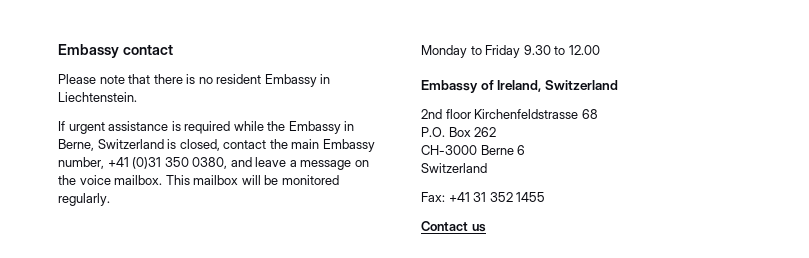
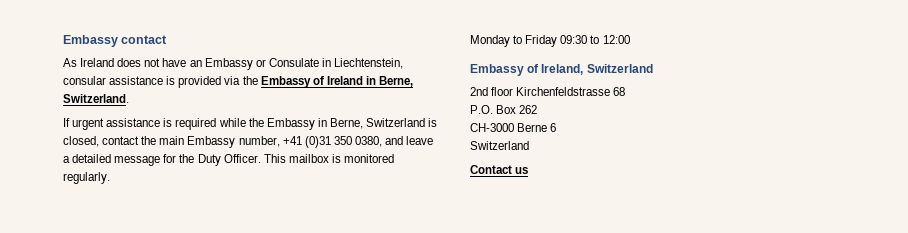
[58,74,331,87] [58,92,137,102] Please note that there is no resident Embassy in Liechtenstein. -> [63,58,404,70] [63,76,414,88] [63,94,129,103] As Ireland does not have an Embassy or Consulate in Liechtenstein, consular assistance is provided via the Embassy of Ireland in Berne, Switzerland.
[300,160,369,170] [58,175,279,185] message on the voice mailbox. This mailbox will be -> [72,154,341,166] detailed message for the Duty Officer. This mailbox is
[523,45,600,55] 9.30 to 12.00 -> [560,35,630,44] 09:30 to 12:00
[421,192,546,202] // Fax: +41 31 352 1455 -> (529, 145) none

